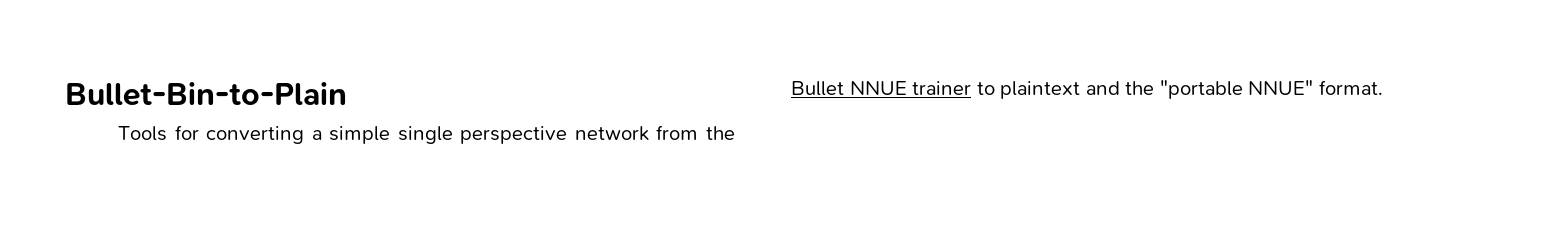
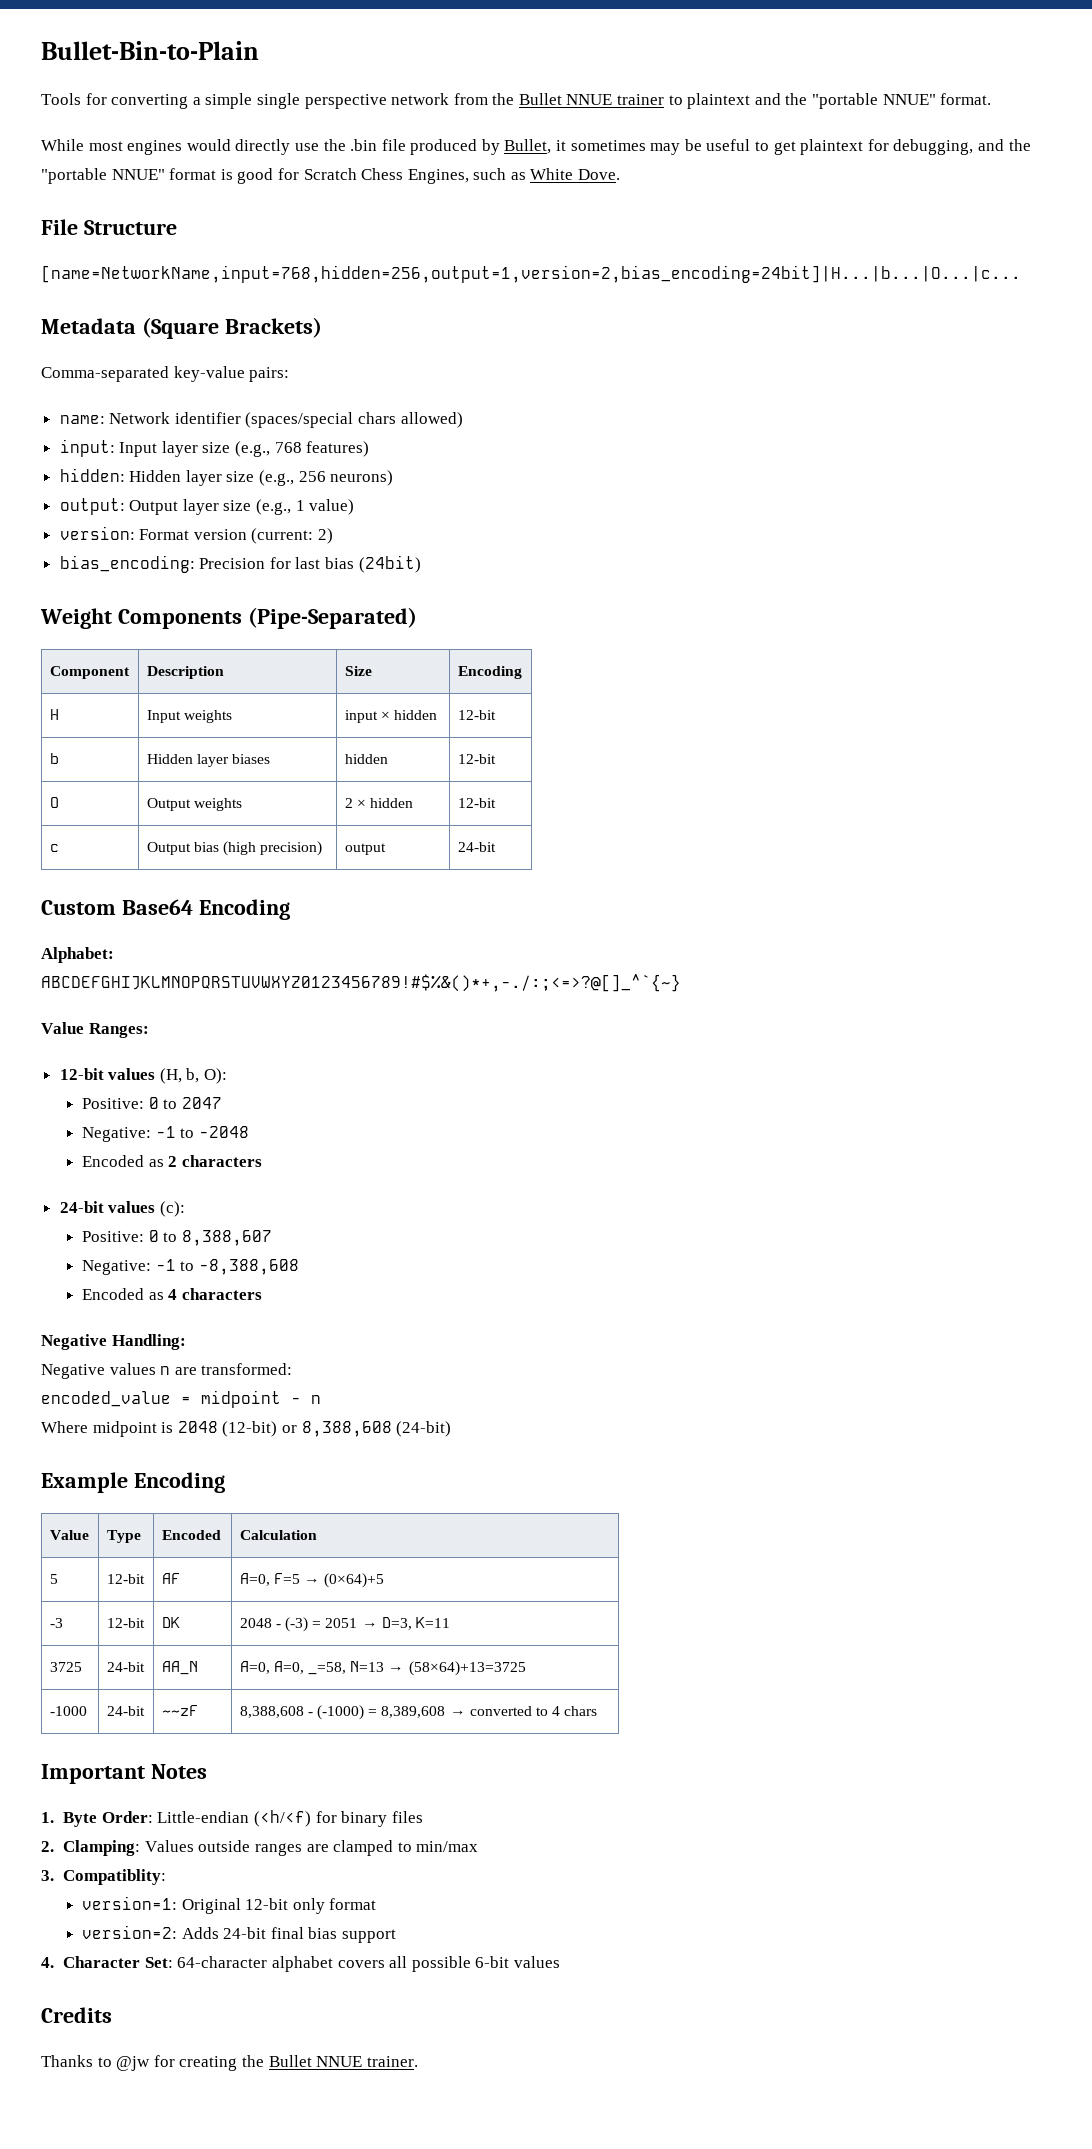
(1383, 87) none -> [41,139,1031,155] [41,168,621,184] [41,219,177,235] [41,265,1021,283] [41,317,322,339] [41,366,290,382] [59,412,463,428] [59,439,370,457] [59,468,394,486] [59,498,355,515] [59,526,334,544] [59,555,421,573] [40,607,417,629] [49,666,130,679] [146,666,224,679] [344,666,372,676] [457,666,522,679] [49,709,59,720] [146,710,232,723] [344,710,438,723] [457,710,496,720] [49,753,59,764] [146,754,271,767] [344,754,388,764] [457,754,496,764] [49,797,59,808] [146,798,242,811] [344,798,414,808] [457,798,496,808] [49,844,59,852] [146,841,323,856] [344,843,386,855] [457,842,496,852] [41,899,290,920] [41,947,114,963] [41,974,681,992] [41,1022,149,1038] [59,1068,228,1084] [81,1097,222,1109] [81,1126,249,1142] [81,1155,262,1167] [59,1201,185,1217] [81,1230,272,1246] [81,1259,299,1275] [81,1288,262,1300] [41,1334,186,1350] [41,1363,293,1379] [41,1390,321,1408] [41,1421,452,1437] [41,1472,225,1493] [49,1530,89,1540] [106,1530,141,1543] [161,1530,221,1540] [239,1530,317,1540] [49,1574,58,1584] [106,1574,145,1584] [161,1573,180,1584] [239,1573,385,1588] [49,1618,63,1628] [106,1618,145,1628] [161,1617,180,1628] [239,1617,450,1632] [49,1662,82,1672] [106,1662,145,1672] [161,1661,198,1675] [239,1661,526,1676] [49,1706,87,1716] [106,1706,145,1716] [161,1705,198,1716] [239,1705,598,1720] [41,1764,207,1784] [41,1810,423,1827] [41,1840,479,1856] [41,1869,167,1885] [81,1896,377,1914] [81,1925,396,1943] [41,1956,560,1972] [41,2007,112,2023] [41,2055,418,2071] // While most engines would directly use the .bin file produced by Bullet, it sometimes may be useful to get plaintext for debugging, and the "portable NNUE" format is good for Scratch Chess Engines, such as White Dove. // File Structure // [name=NetworkName,input=768,hidden=256,output=1,version=2,bias_encoding=24bit]|H...|b...|O...|c... // Metadata (Square Brackets) // Comma-separated key-value pairs: // name: Network identifier (spaces/special chars allowed) // input: Input layer size (e.g., 768 features) // hidden: Hidden layer size (e.g., 256 neurons) // output: Output layer size (e.g., 1 value) // version: Format version (current: 2) // bias_encoding: Precision for last bias (24bit) // Weight Components (Pipe-Separated) // Component | Description | Size | Encoding // H | Input weights | input × hidden | 12-bit // b | Hidden layer biases | hidden | 12-bit // O | Output weights | 2 × hidden | 12-bit // c | Output bias (high precision) | output | 24-bit // Custom Base64 Encoding // Alphabet: // ABCDEFGHIJKLMNOPQRSTUVWXYZ0123456789!#$%&()*+,-./:;<=>?@[]_^`{~} // Value Ranges: // 12-bit values (H, b, O): // Positive: 0 to 2047 // Negative: -1 to -2048 // Encoded as 2 characters // 24-bit values (c): // Positive: 0 to 8,388,607 // Negative: -1 to -8,388,608 // Encoded as 4 characters // Negative Handling: // Negative values n are transformed: // encoded_value = midpoint - n // Where midpoint is 2048 (12-bit) or 8,388,608 (24-bit) // Example Encoding // Value | Type | Encoded | Calculation // 5 | 12-bit | AF | A=0, F=5 → (0×64)+5 // -3 | 12-bit | DK | 2048 - (-3) = 2051 → D=3, K=11 // 3725 | 24-bit | AA_N | A=0, A=0, _=58, N=13 → (58×64)+13=3725 // -1000 | 24-bit | ~~zF | 8,388,608 - (-1000) = 8,389,608 → converted to 4 chars // Important Notes // 1. Byte Order: Little-endian (<h/<f) for binary files // 2. Clamping: Values outside ranges are clamped to min/max // 3. Compatiblity: // version=1: Original 12-bit only format // version=2: Adds 24-bit final bias support // 4. Character Set: 64-character alphabet covers all possible 6-bit values // Credits // Thanks to @jw for creating the Bullet NNUE trainer.

